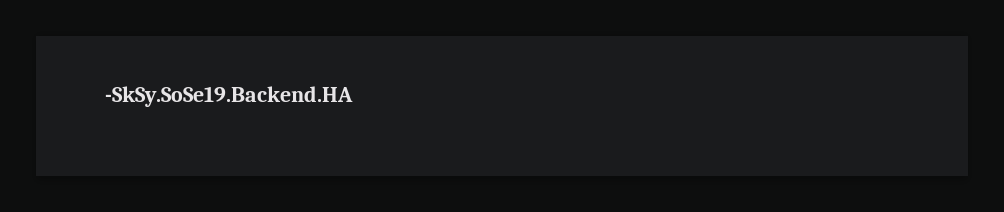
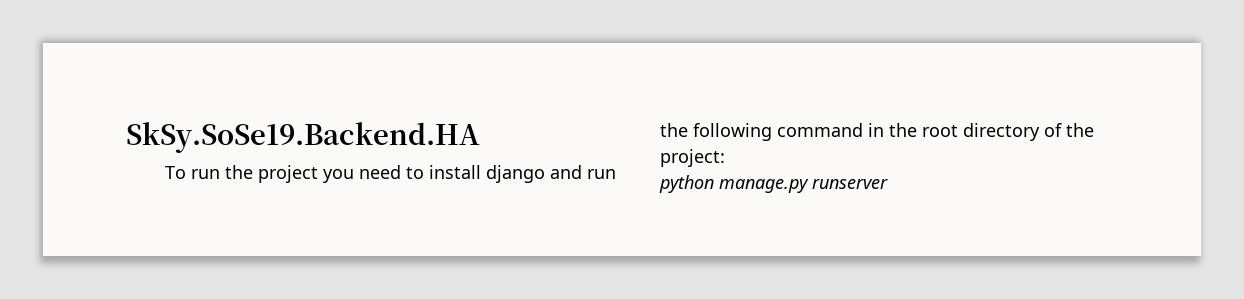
[105,86,353,107] -SkSy.SoSe19.Backend.HA -> [126,122,480,153] [165,165,617,183] [660,123,1094,141] [660,149,725,167] [659,175,888,193] SkSy.SoSe19.Backend.HA // To run the project you need to install django and run the following command in the root directory of the project: // python manage.py runserver

